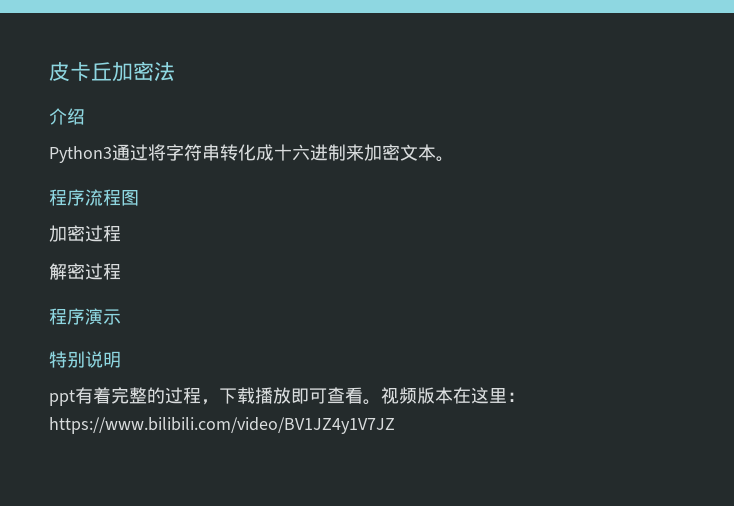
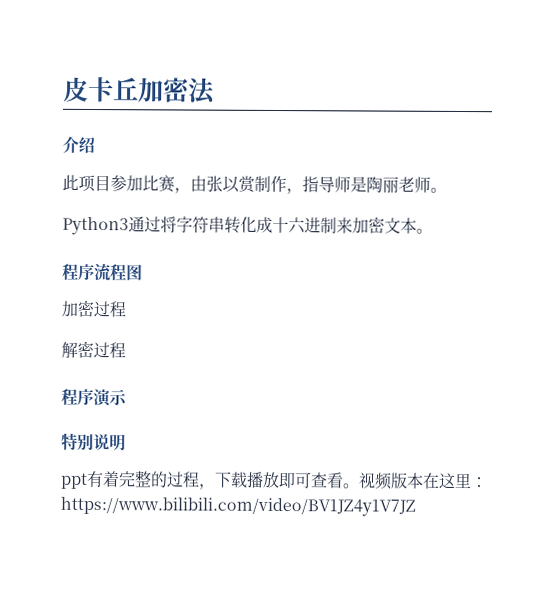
(85, 116) none -> [62,174,447,195] // 此项目参加比赛，由张以赏制作，指导师是陶丽老师。

